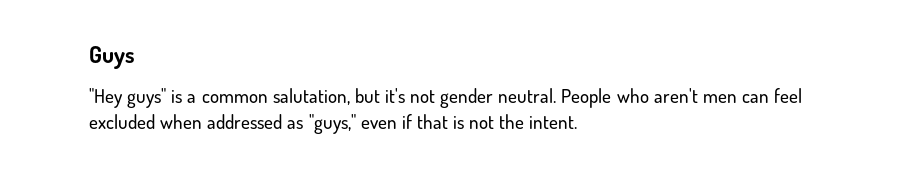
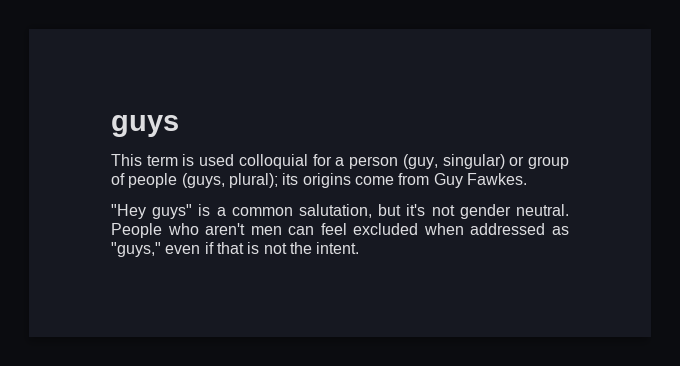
[89,46,135,69] Guys -> [111,115,179,137] [111,154,570,169] [111,173,527,188] guys // This term is used colloquial for a person (guy, singular) or group of people (guys, plural); its origins come from Guy Fawkes.

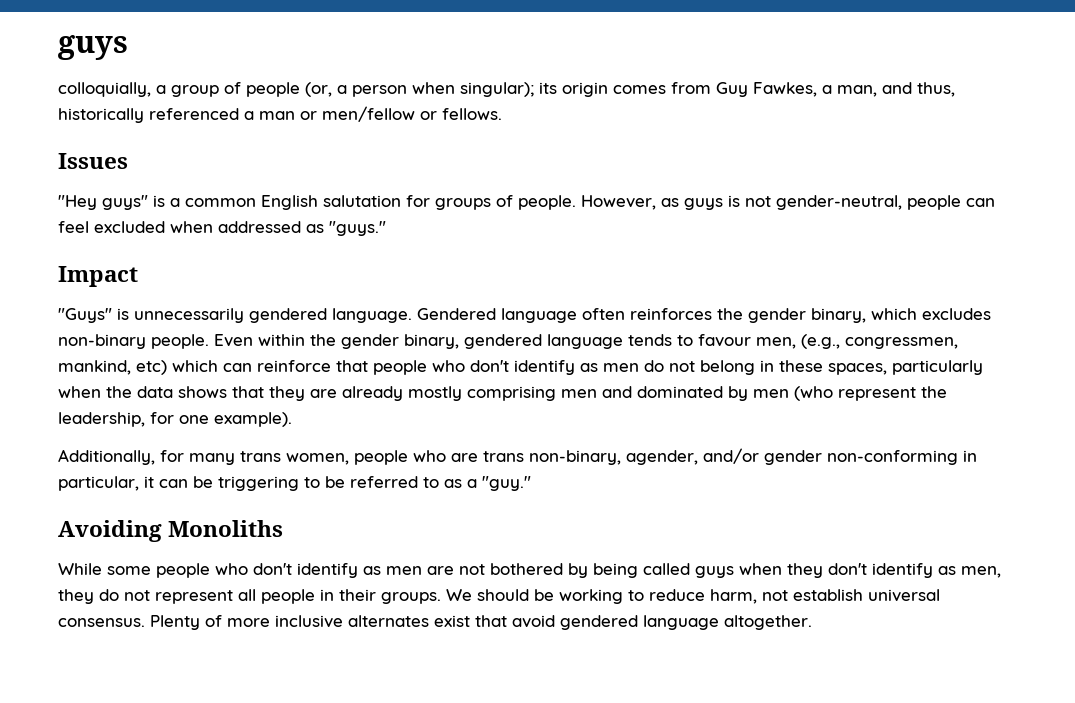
[111,154,570,169] [111,173,527,188] This term is used colloquial for a person (guy, singular) or group of people (guys, plural); its origins come from Guy Fawkes. -> [58,82,955,97] [58,106,502,123] [58,153,128,169] colloquially, a group of people (or, a person when singular); its origin comes from Guy Fawkes, a man, and thus, historically referenced a man or men/fellow or fellows. // Issues
[299,204,569,219] [111,223,282,238] salutation, but it's not gender neutral. People who aren't men -> [261,195,961,210] English salutation for groups of people. However, as guys is not gender-neutral, people
[111,242,360,257] "guys," even if that is not the intent. -> [329,221,386,236] [58,266,138,287] [58,308,991,323] [58,334,958,349] [58,360,983,375] [58,386,947,401] [58,412,292,427] [58,448,977,465] [58,476,531,491] [58,520,284,542] [58,563,1001,578] [58,589,940,604] [58,615,812,630] "guys." // Impact // "Guys" is unnecessarily gendered language. Gendered language often reinforces the gender binary, which excludes non-binary people. Even within the gender binary, gendered language tends to favour men, (e.g., congressmen, mankind, etc) which can reinforce that people who don't identify as men do not belong in these spaces, particularly when the data shows that they are already mostly comprising men and dominated by men (who represent the leadership, for one example). // Additionally, for many trans women, people who are trans non-binary, agender, and/or gender non-conforming in particular, it can be triggering to be referred to as a "guy." // Avoiding Monoliths // While some people who don't identify as men are not bothered by being called guys when they don't identify as men, they do not represent all people in their groups. We should be working to reduce harm, not establish universal consensus. Plenty of more inclusive alternates exist that avoid gendered language altogether.

